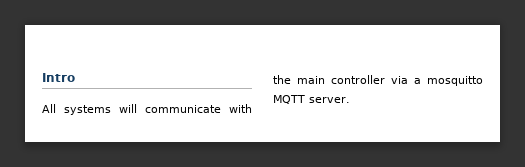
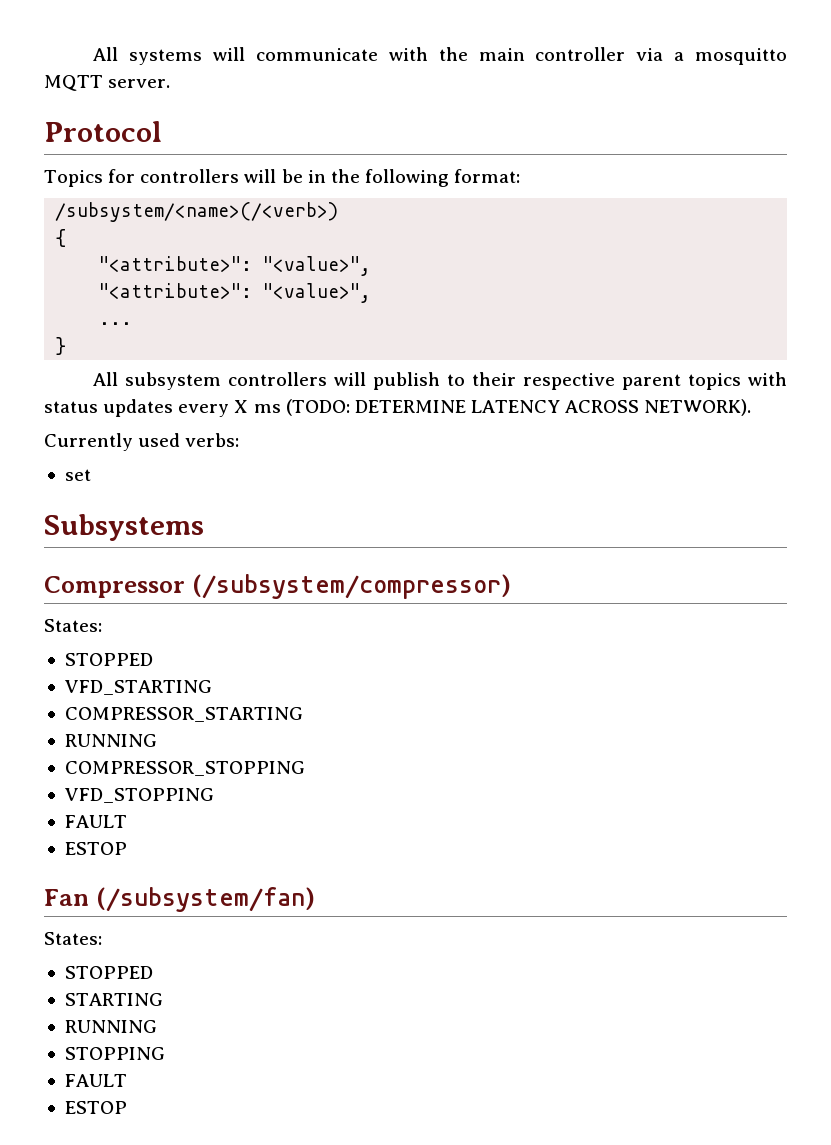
[42,73,75,82] Intro // -> (93, 54) none
(350, 100) none -> [44,121,162,142] [44,169,521,187] [55,202,339,222] [55,229,67,247] [99,256,372,276] [99,283,372,303] [99,322,133,325] [55,337,67,355] [93,372,787,390] [44,399,752,417] [44,433,240,451] [64,469,91,481] [44,514,204,541] [44,574,511,599] [44,619,102,632] [64,653,153,666] [64,680,212,695] [64,707,303,722] [64,734,157,747] [64,761,305,776] [64,788,214,803] [64,815,127,828] [64,842,127,855] [44,887,315,912] [44,932,102,945] [64,966,153,979] [64,993,163,1006] [64,1020,157,1033] [64,1047,165,1060] [64,1074,127,1087] [64,1101,127,1114] // Protocol // Topics for controllers will be in the following format: // /subsystem/<name>(/<verb>) // { // "<attribute>": "<value>", // "<attribute>": "<value>", // ... // } // All subsystem controllers will publish to their respective parent topics with status updates every X ms (TODO: DETERMINE LATENCY ACROSS NETWORK). // Currently used verbs: // set // Subsystems // Compressor (/subsystem/compressor) // States: // STOPPED // VFD_STARTING // COMPRESSOR_STARTING // RUNNING // COMPRESSOR_STOPPING // VFD_STOPPING // FAULT // ESTOP // Fan (/subsystem/fan) // States: // STOPPED // STARTING // RUNNING // STOPPING // FAULT // ESTOP

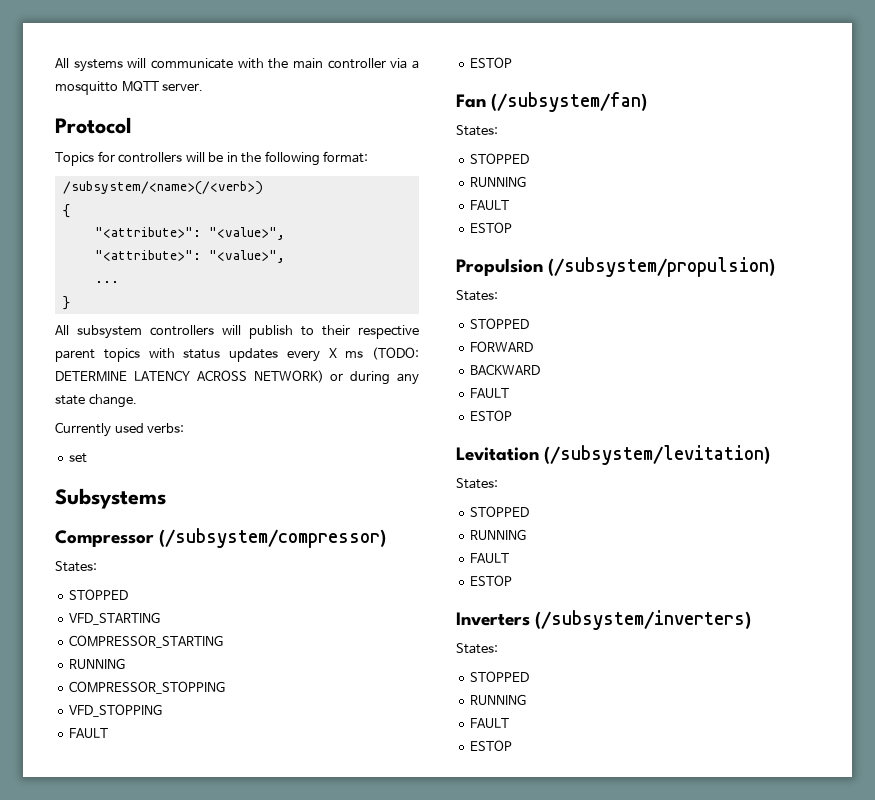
[644,399,752,416] NETWORK). -> [253,370,419,385] [55,394,137,408] NETWORK) or during any state change.
[64,993,163,1006] [64,1020,157,1033] [64,1047,165,1060] [64,1074,127,1087] [64,1101,127,1114] // STARTING // RUNNING // STOPPING // FAULT // ESTOP -> [470,176,527,187] [470,200,510,210] [470,222,513,233] [456,257,776,277] [456,290,498,301] [470,318,530,329] [470,341,534,352] [470,364,541,375] [470,388,510,398] [470,410,513,421] [456,445,771,465] [456,478,498,489] [470,506,530,517] [470,529,527,540] [470,553,510,563] [470,575,513,586] [456,610,752,630] [456,643,498,654] [470,671,530,682] [470,694,527,705] [470,718,510,728] [470,740,513,751] // RUNNING // FAULT // ESTOP // Propulsion (/subsystem/propulsion) // States: // STOPPED // FORWARD // BACKWARD // FAULT // ESTOP // Levitation (/subsystem/levitation) // States: // STOPPED // RUNNING // FAULT // ESTOP // Inverters (/subsystem/inverters) // States: // STOPPED // RUNNING // FAULT // ESTOP

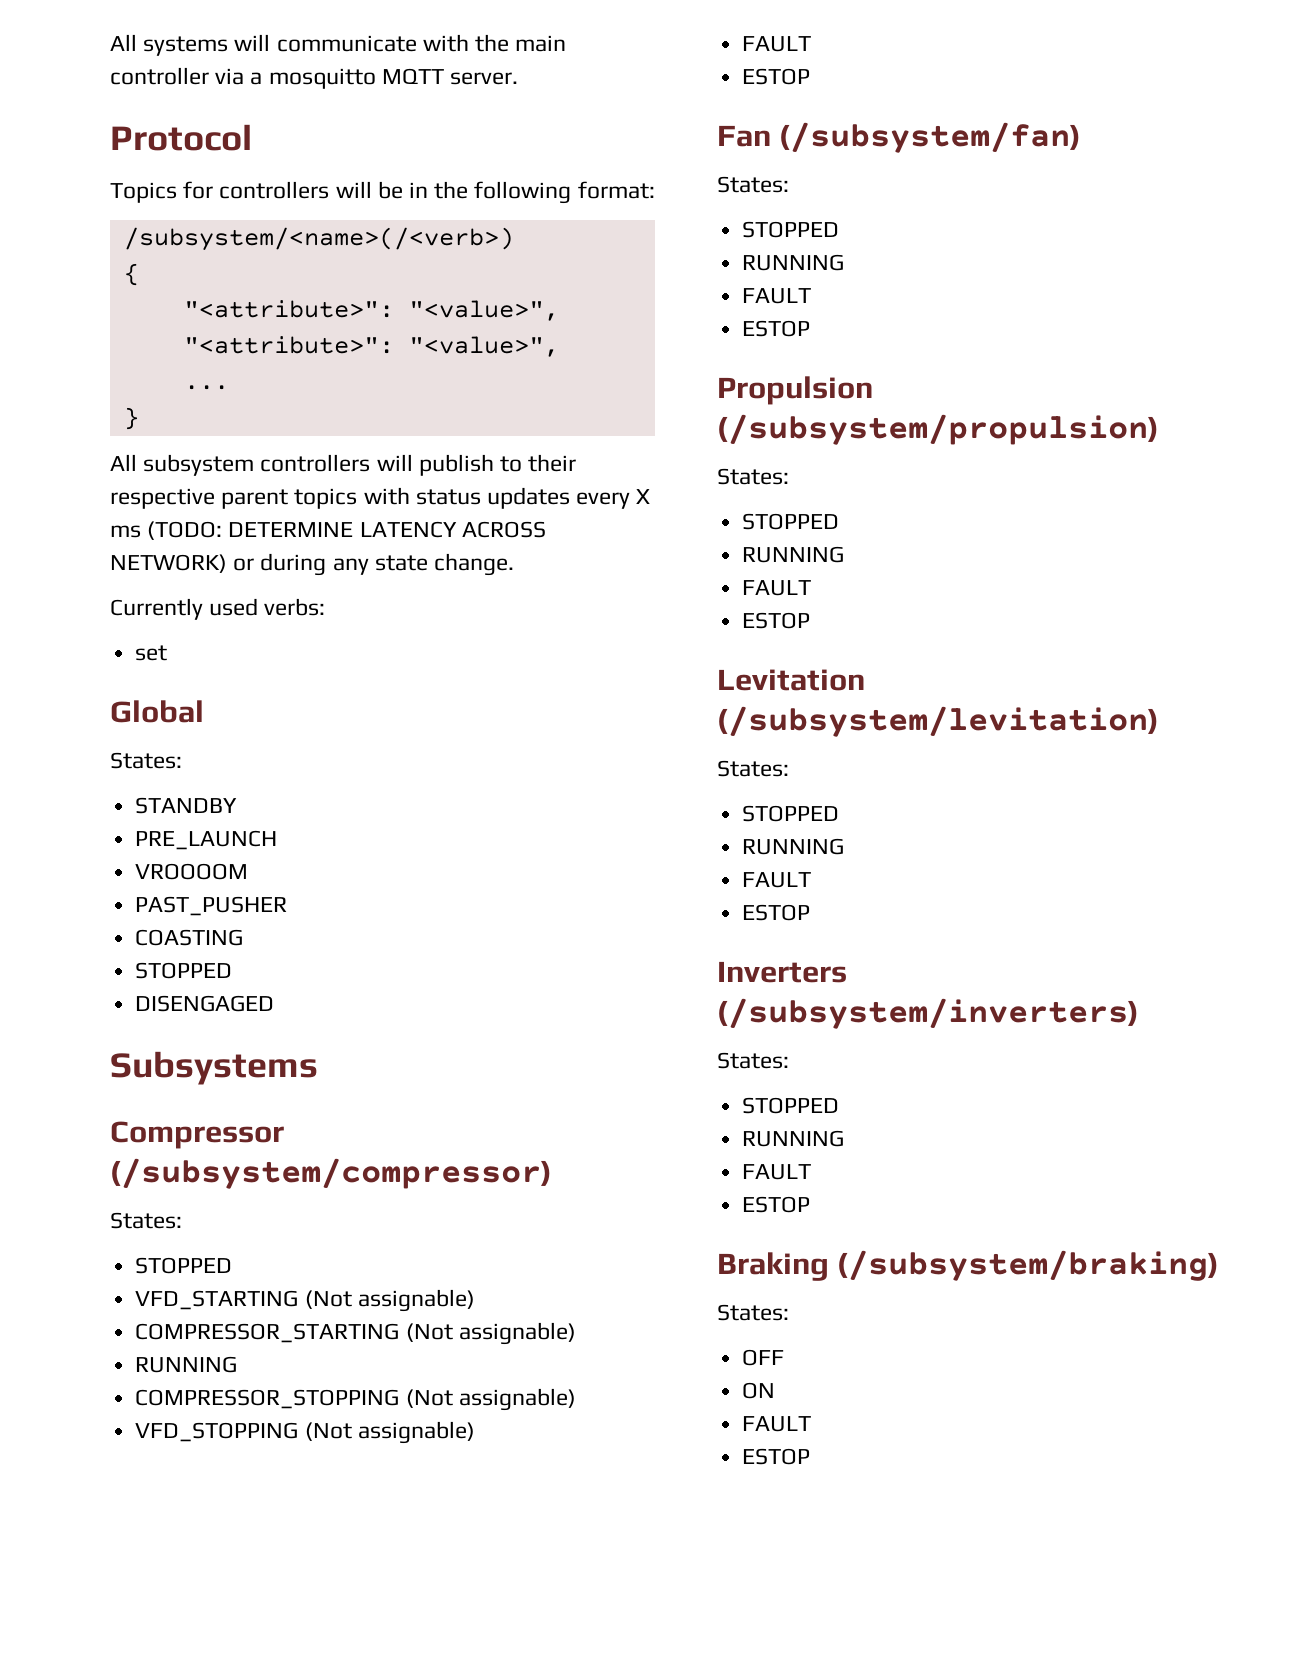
(88, 458) none -> [110,700,204,723] [110,752,182,769] [135,797,238,814] [135,830,278,850] [135,863,249,880] [135,896,288,916] [135,929,244,946] [135,962,233,979] [135,995,275,1012] // Global // States: // STANDBY // PRE_LAUNCH // VROOOOM // PAST_PUSHER // COASTING // STOPPED // DISENGAGED
(161, 618) none -> [304,1289,475,1312] (Not assignable)
(224, 641) none -> [405,1322,576,1345] (Not assignable)
(226, 687) none -> [405,1388,576,1411] (Not assignable)
(163, 710) none -> [304,1421,475,1444] (Not assignable)
[470,341,534,352] [470,364,541,375] FORWARD // BACKWARD -> [742,546,845,563] RUNNING
(513, 745) none -> [717,1250,1220,1281] [717,1304,789,1321] [742,1349,785,1366] [742,1382,776,1399] [742,1416,812,1432] [742,1448,811,1465] // Braking (/subsystem/braking) // States: // OFF // ON // FAULT // ESTOP

